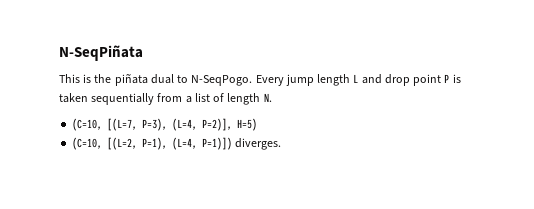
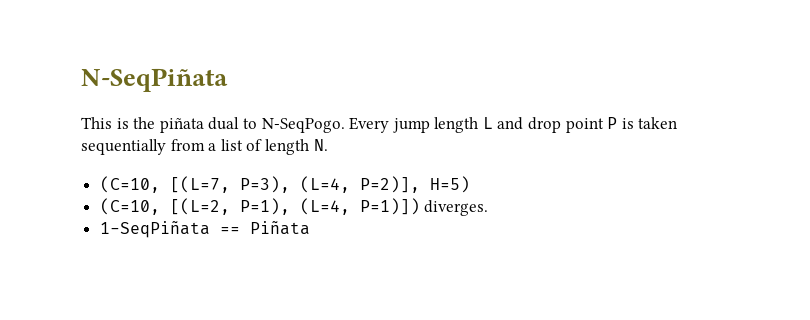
(282, 144) none -> [99,221,310,238] // 1-SeqPiñata == Piñata

